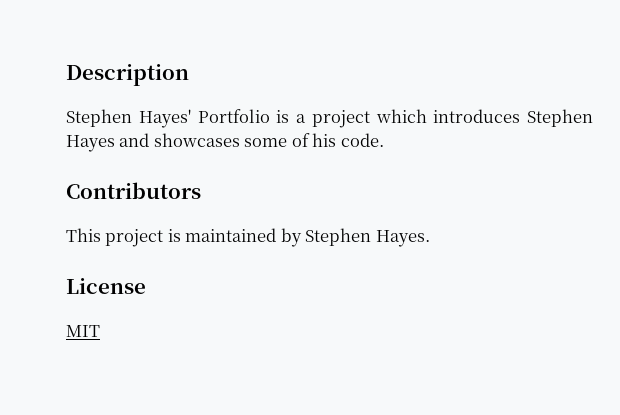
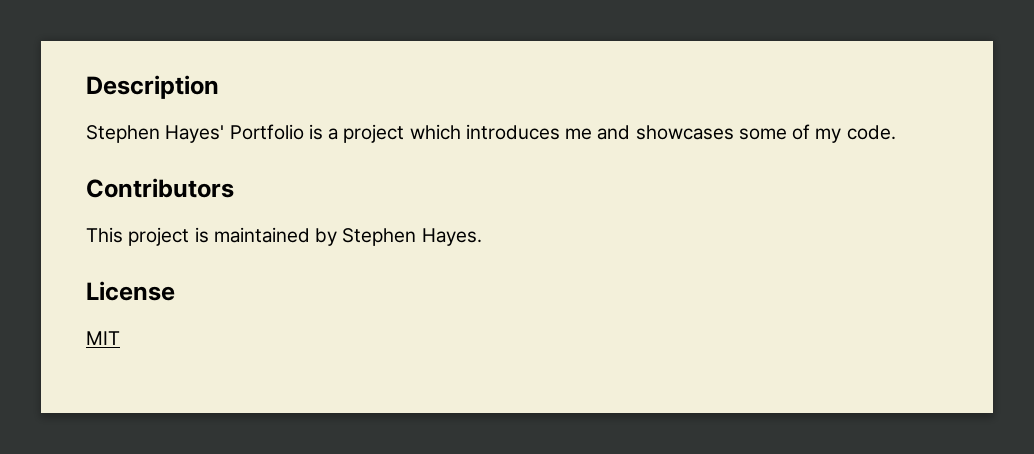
[527,109,593,127] [66,135,115,152] Stephen Hayes -> [565,128,593,140] me
[312,133,337,147] his -> [815,128,842,143] my

